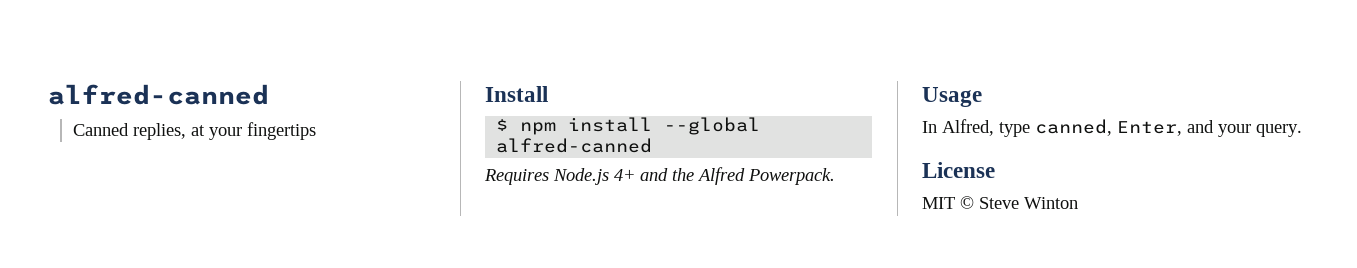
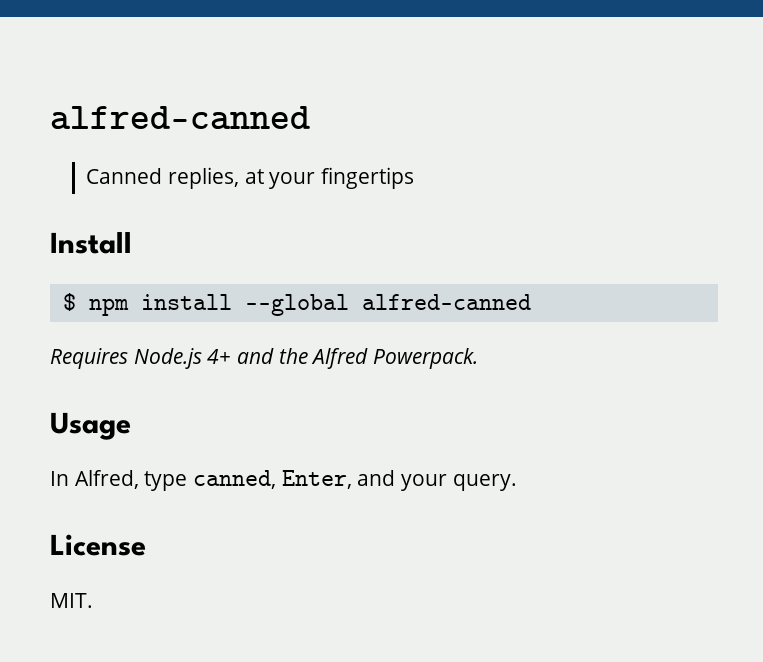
[922,196,1078,209] MIT © Steve Winton -> [50,593,93,608] MIT.

